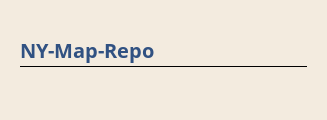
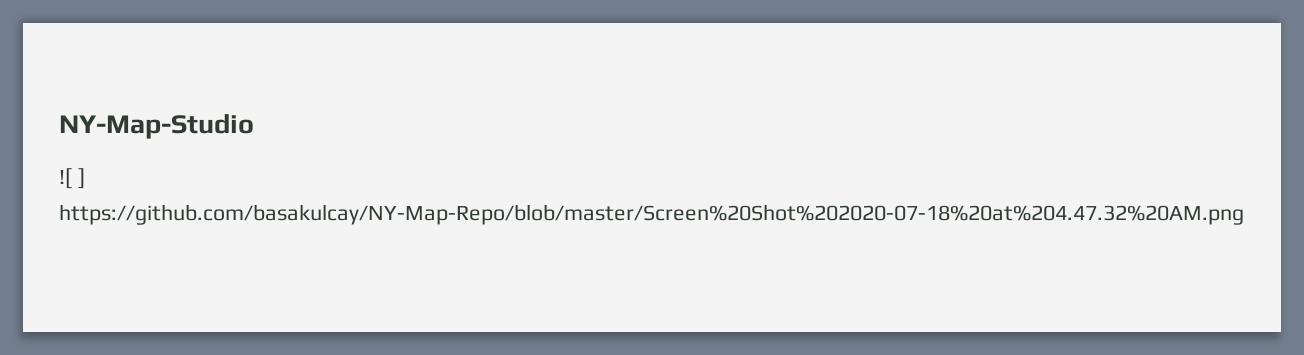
[20,44,154,63] NY-Map-Repo -> [59,114,254,139] [59,168,85,189] [59,204,1244,225] NY-Map-Studio // ![ ] https://github.com/basakulcay/NY-Map-Repo/blob/master/Screen%20Shot%202020-07-18%20at%204.47.32%20AM.png

